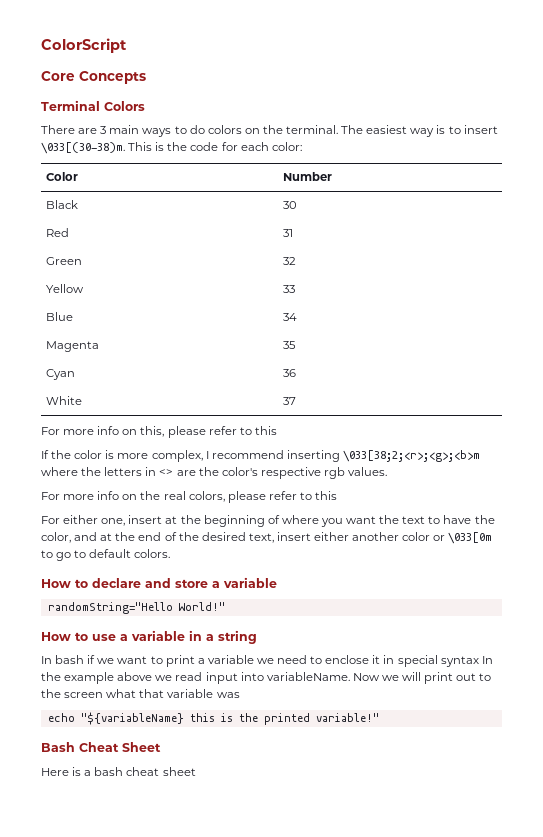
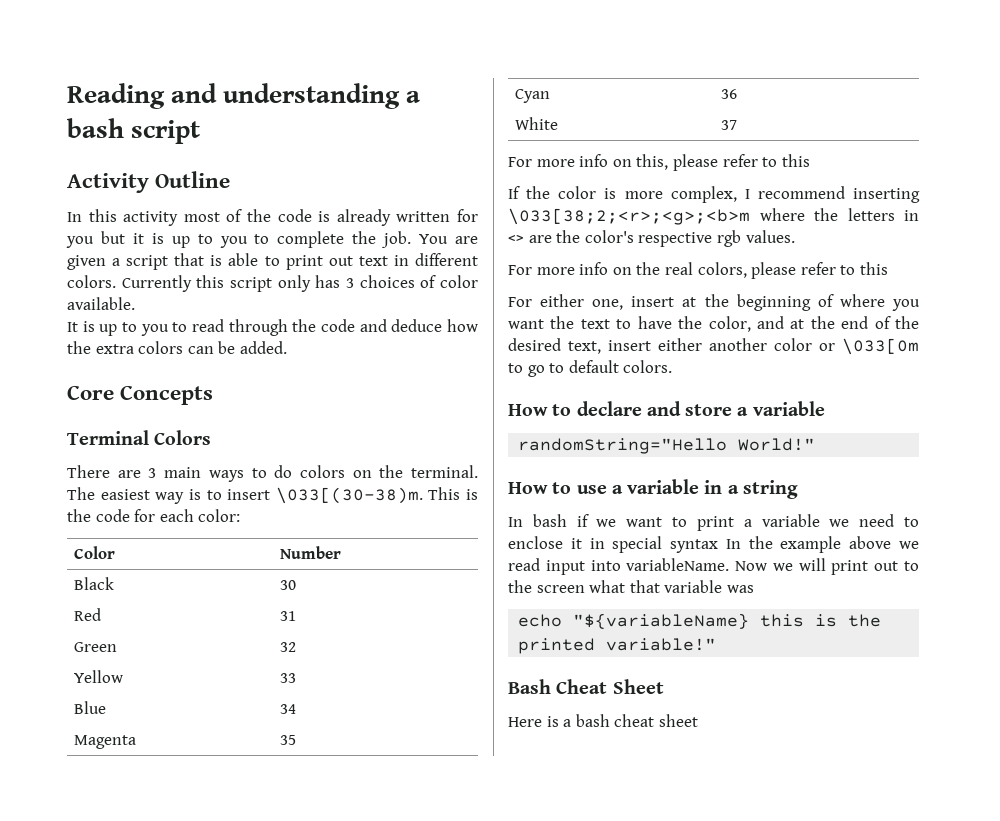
[41,38,127,53] ColorScript -> [67,83,421,109] [67,118,201,144] [67,171,231,193] [67,209,478,226] [66,231,479,248] [67,253,478,270] [67,275,478,292] [67,297,135,310] [67,319,478,336] [67,341,287,354] Reading and understanding a bash script // Activity Outline // In this activity most of the code is already written for you but it is up to you to complete the job. You are given a script that is able to print out text in different colors. Currently this script only has 3 choices of color available. // It is up to you to read through the code and deduce how the extra colors can be added.

